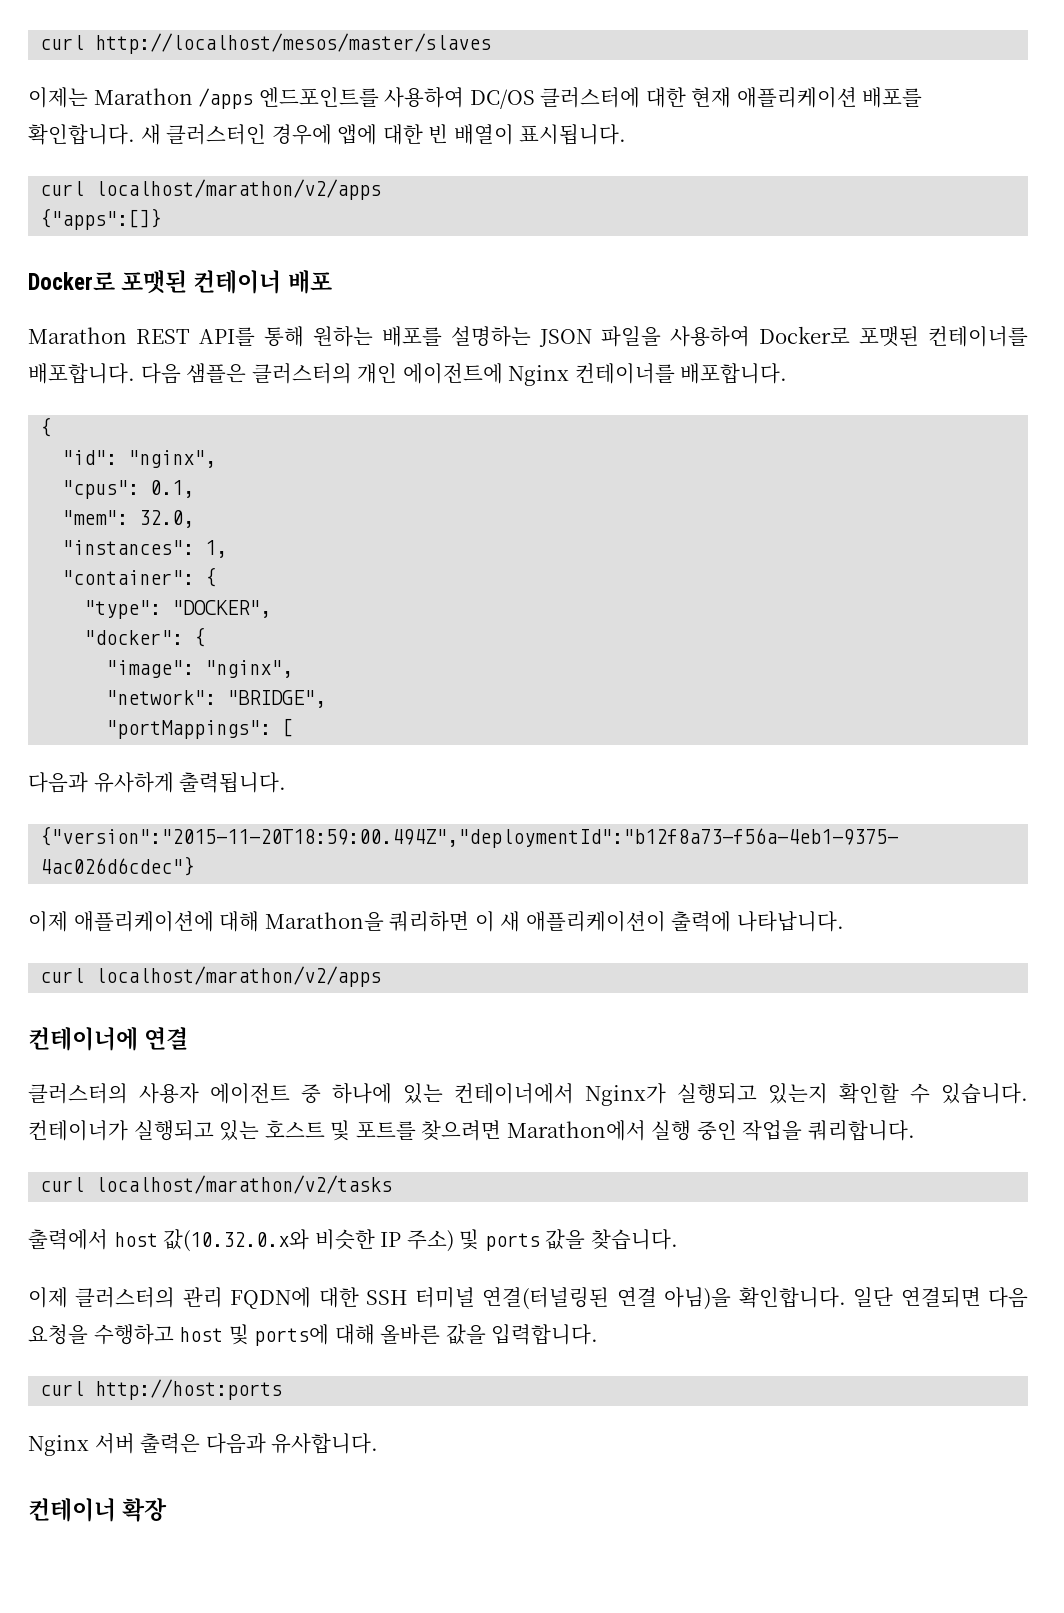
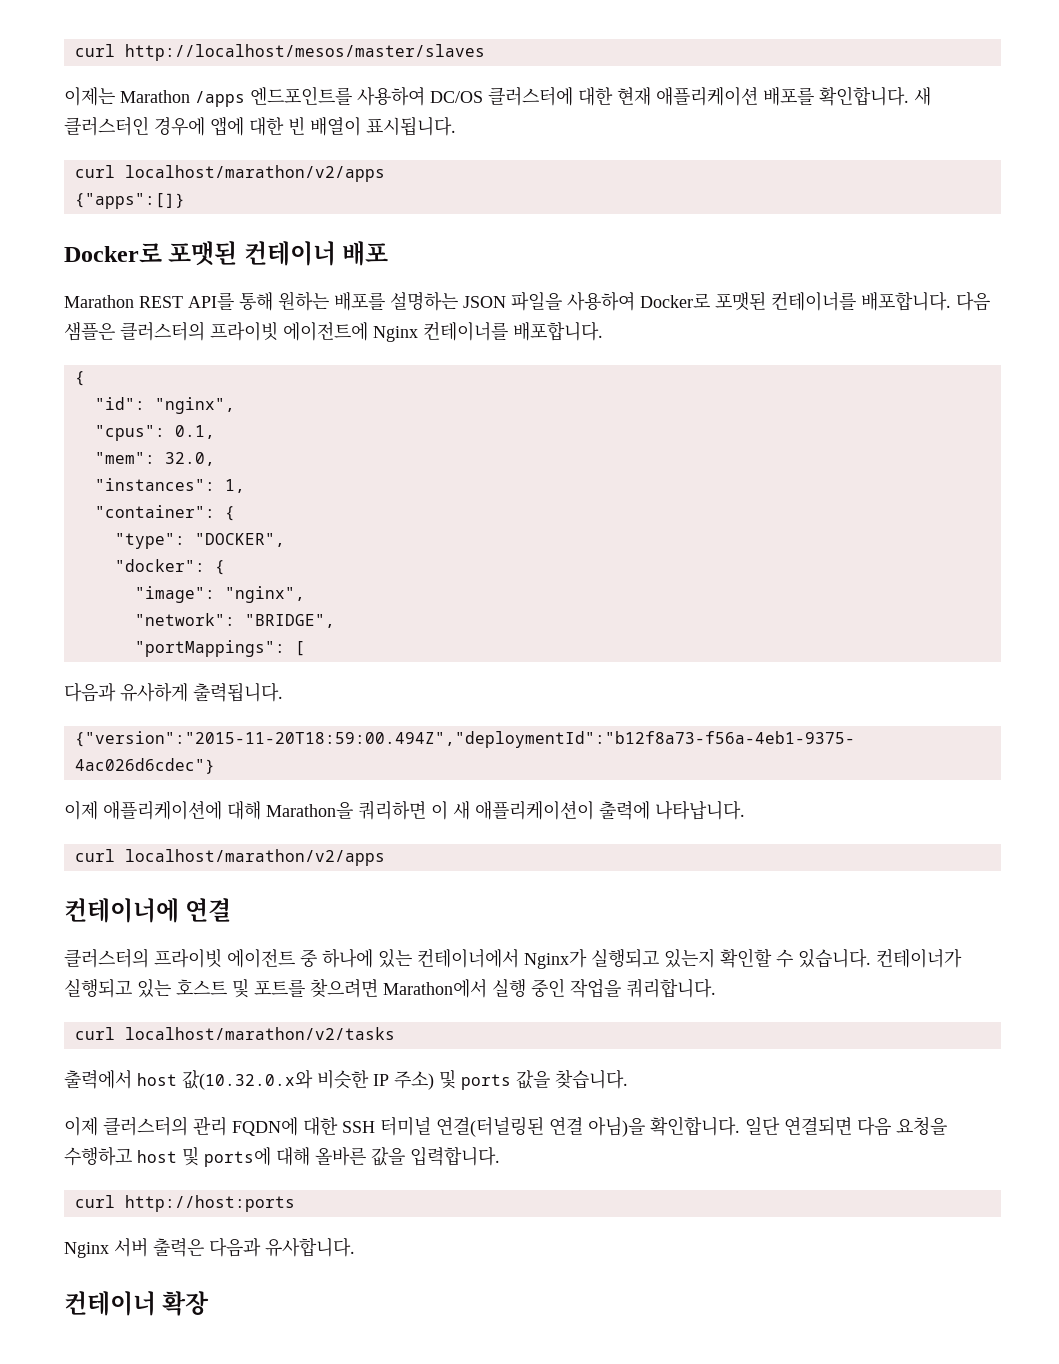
[357,363,398,384] 개인 -> [210,322,278,341] 프라이빗
[139,1083,199,1104] 사용자 -> [154,949,222,968] 프라이빗

